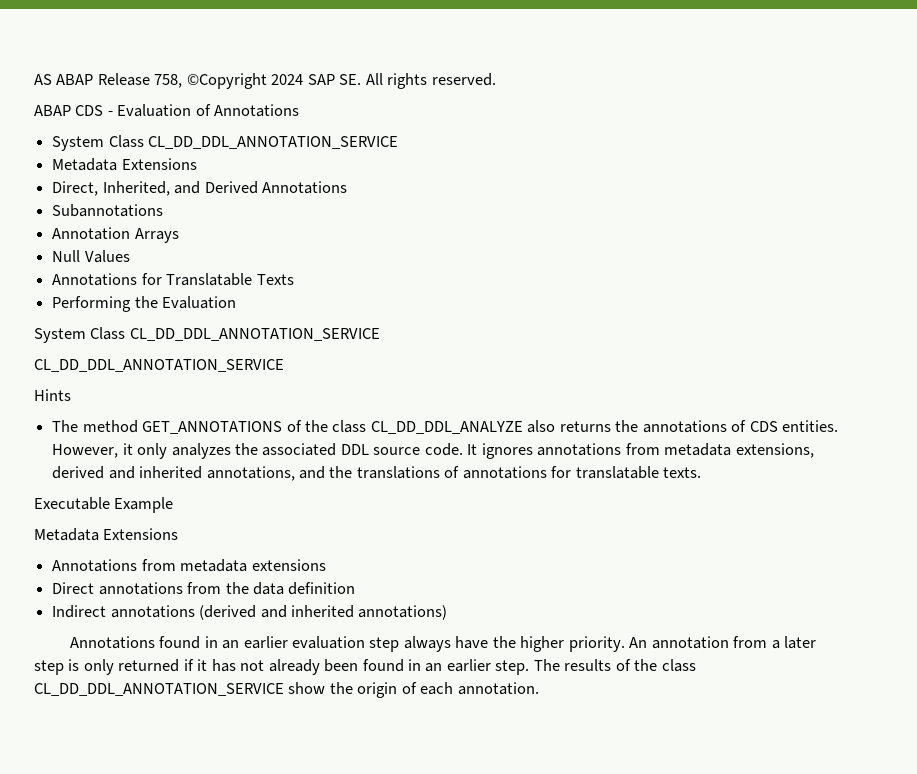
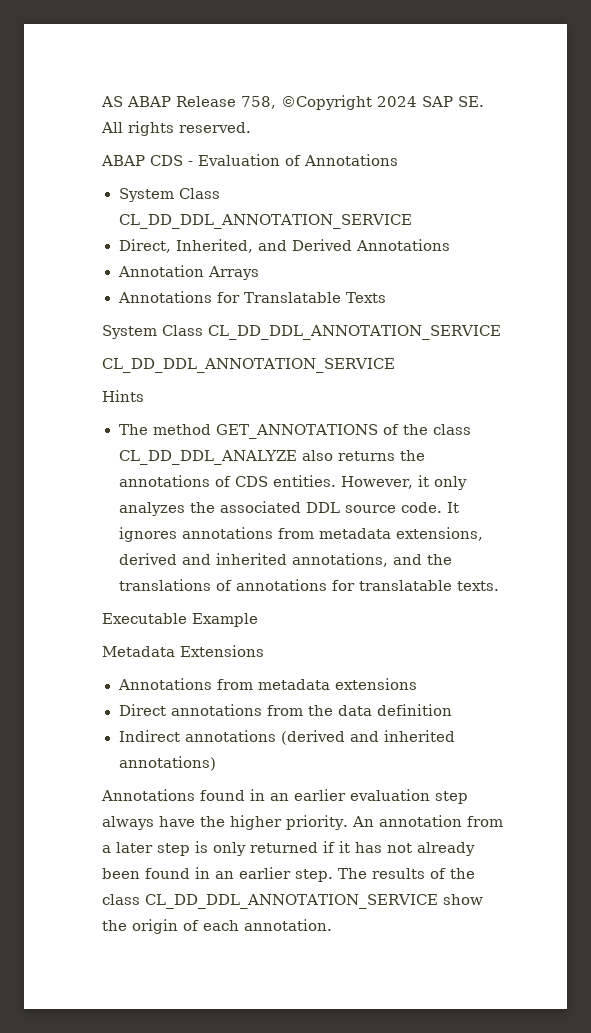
[52,158,197,171] // Metadata Extensions -> (412, 221) none
[52,204,164,217] // Subannotations -> (450, 245) none
[52,250,130,263] // Null Values -> (259, 273) none
[52,296,237,312] // Performing the Evaluation -> (387, 297) none

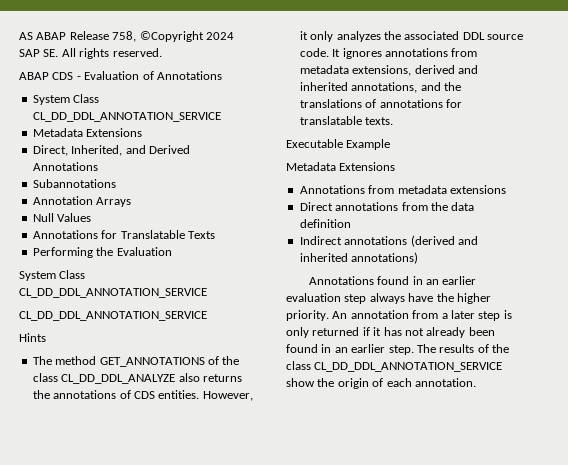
(412, 221) none -> [32,128,143,137] // Metadata Extensions
(450, 245) none -> [32,179,116,188] // Subannotations
(259, 273) none -> [32,213,92,222] // Null Values
(387, 297) none -> [32,247,172,258] // Performing the Evaluation

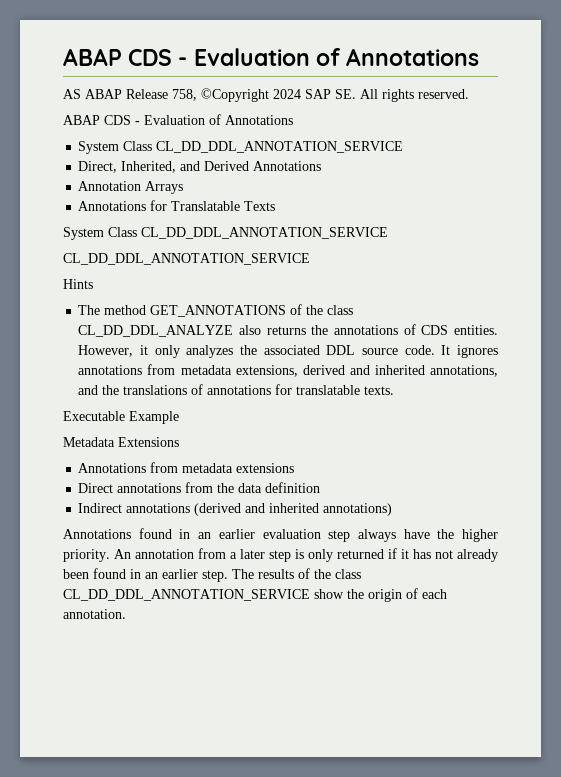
(19, 36) none -> [63,48,480,66] ABAP CDS - Evaluation of Annotations //
[32,128,143,137] // Metadata Extensions -> (404, 147) none
[32,179,116,188] // Subannotations -> (322, 166) none
[32,213,92,222] // Null Values -> (184, 187) none
[32,247,172,258] // Performing the Evaluation -> (276, 206) none

